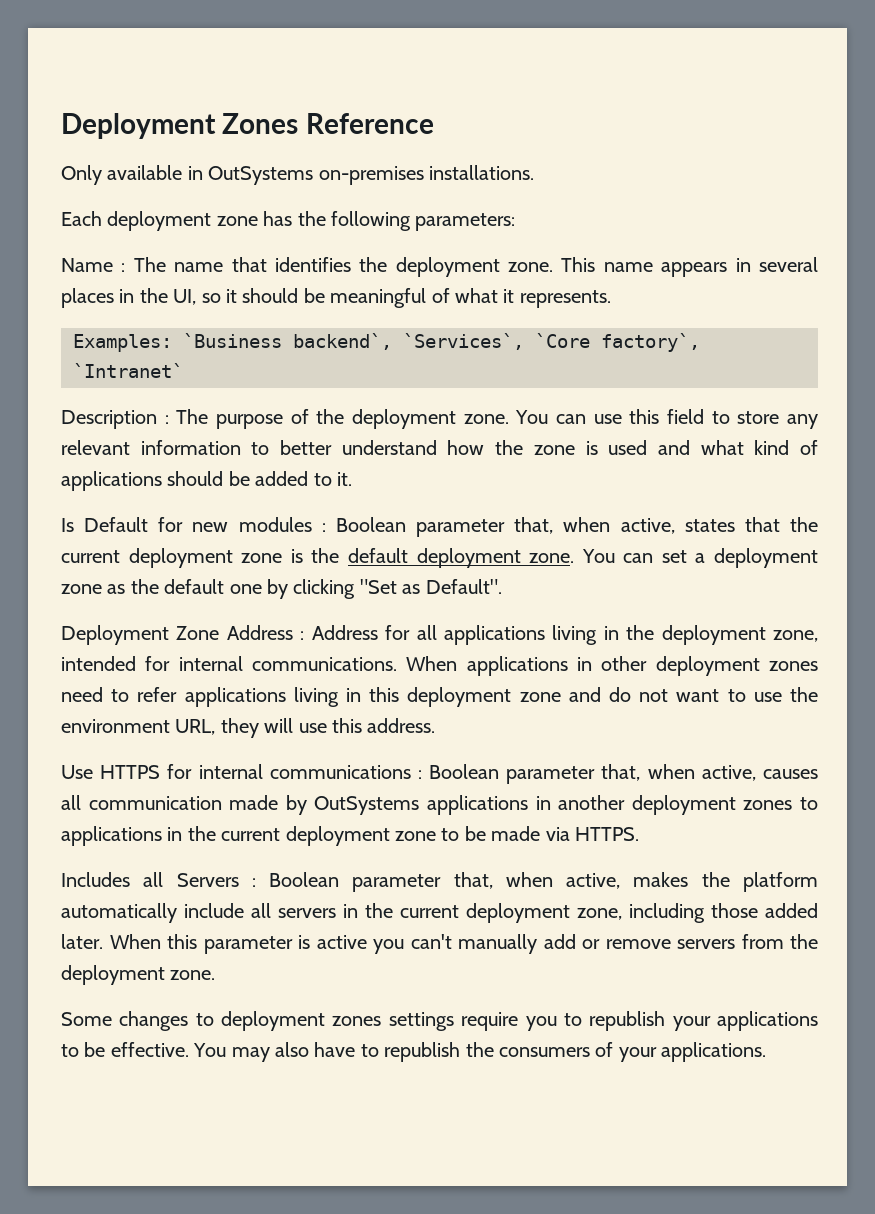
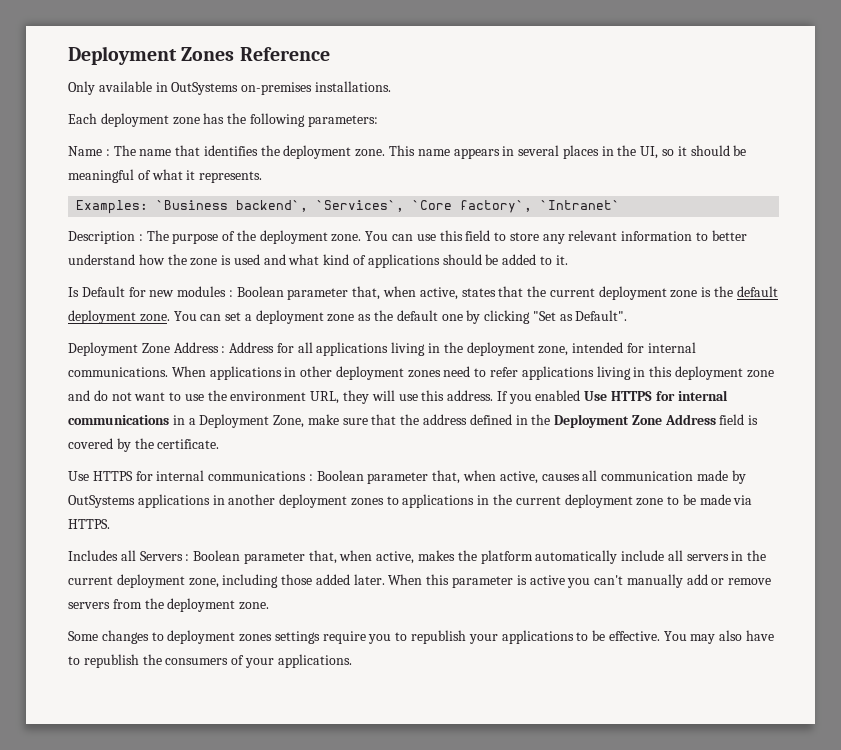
(436, 725) none -> [496,390,728,404] [68,414,759,428] [68,438,220,452] If you enabled Use HTTPS for internal communications in a Deployment Zone, make sure that the address defined in the Deployment Zone Address field is covered by the certificate.

